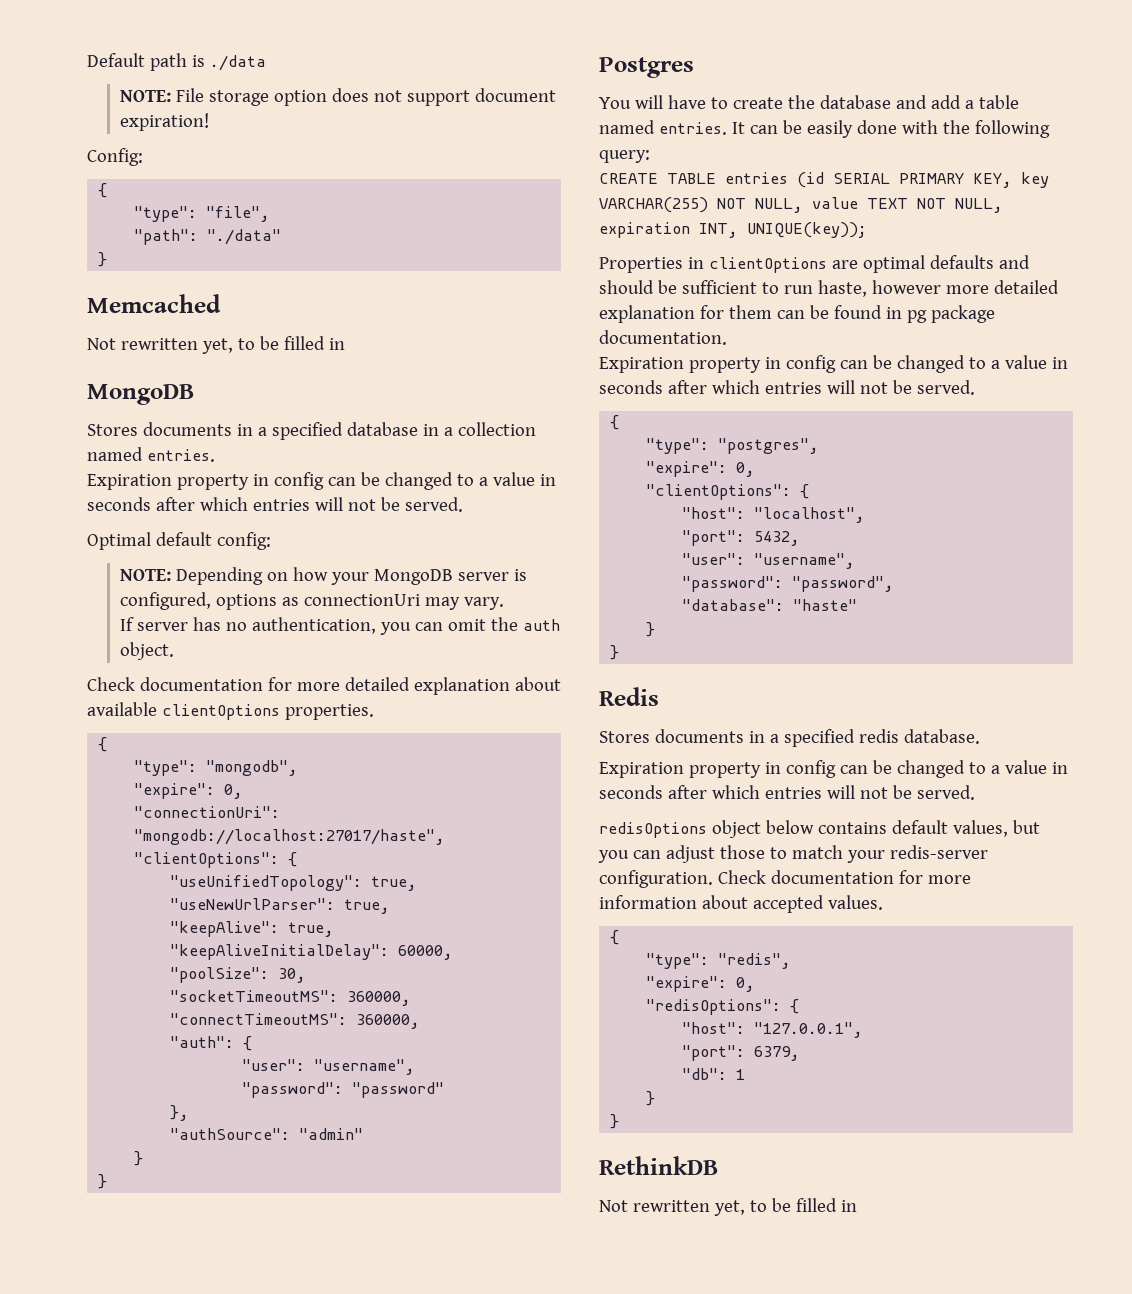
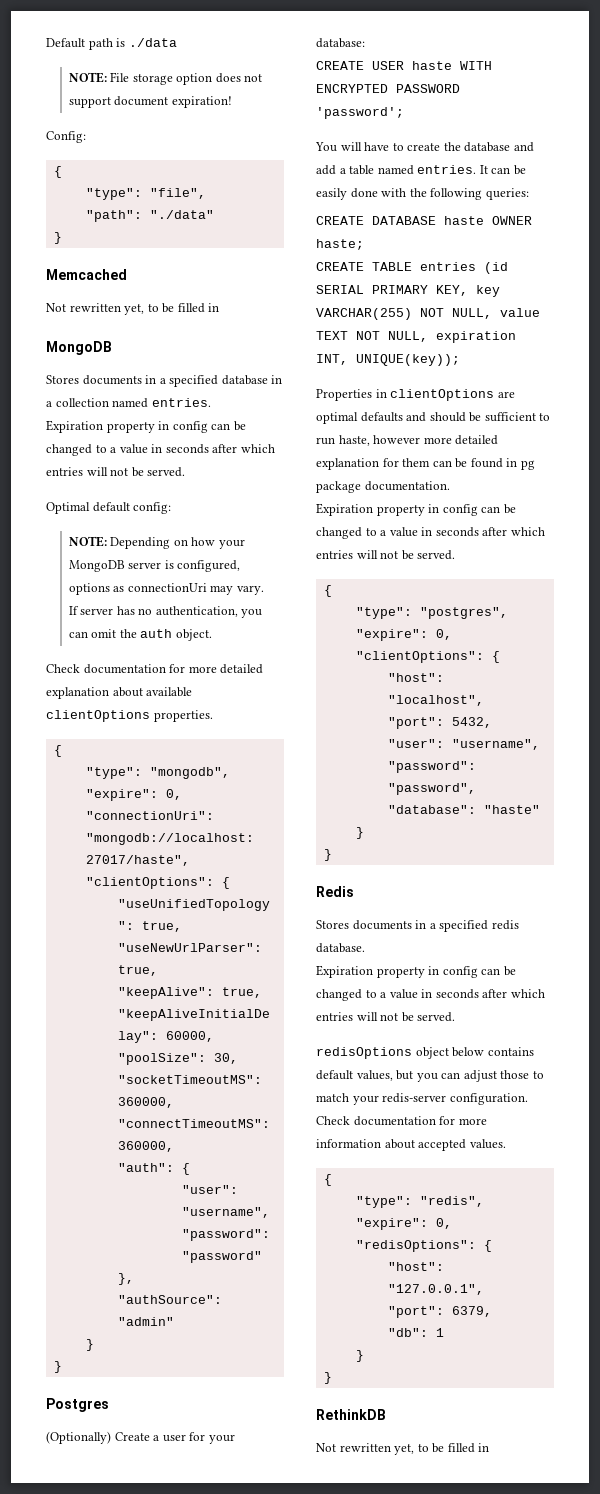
(694, 67) none -> [46,1431,235,1444] [316,38,365,48] [316,61,492,70] [316,84,460,93] [316,107,404,119] // (Optionally) Create a user for your database: // CREATE USER haste WITH ENCRYPTED PASSWORD 'password';
[599,150,650,163] query: -> [485,188,529,200] [316,216,532,225] [316,239,364,250] queries: // CREATE DATABASE haste OWNER haste;

